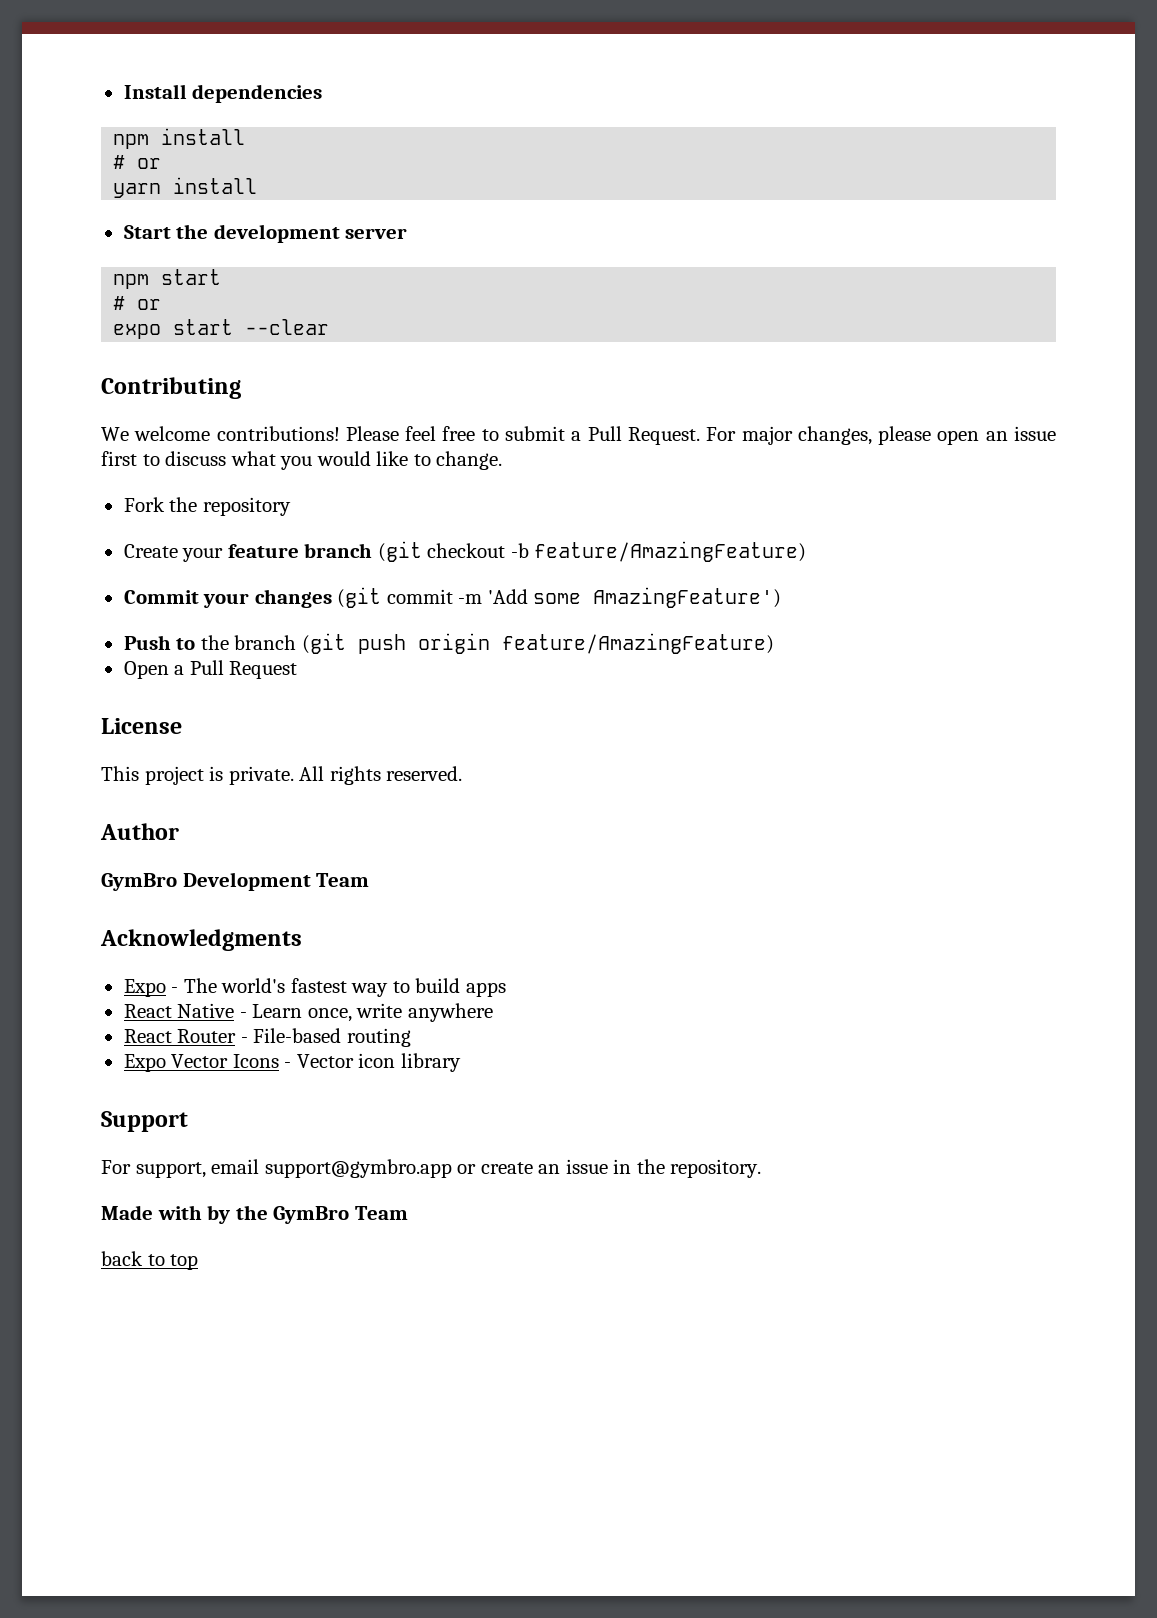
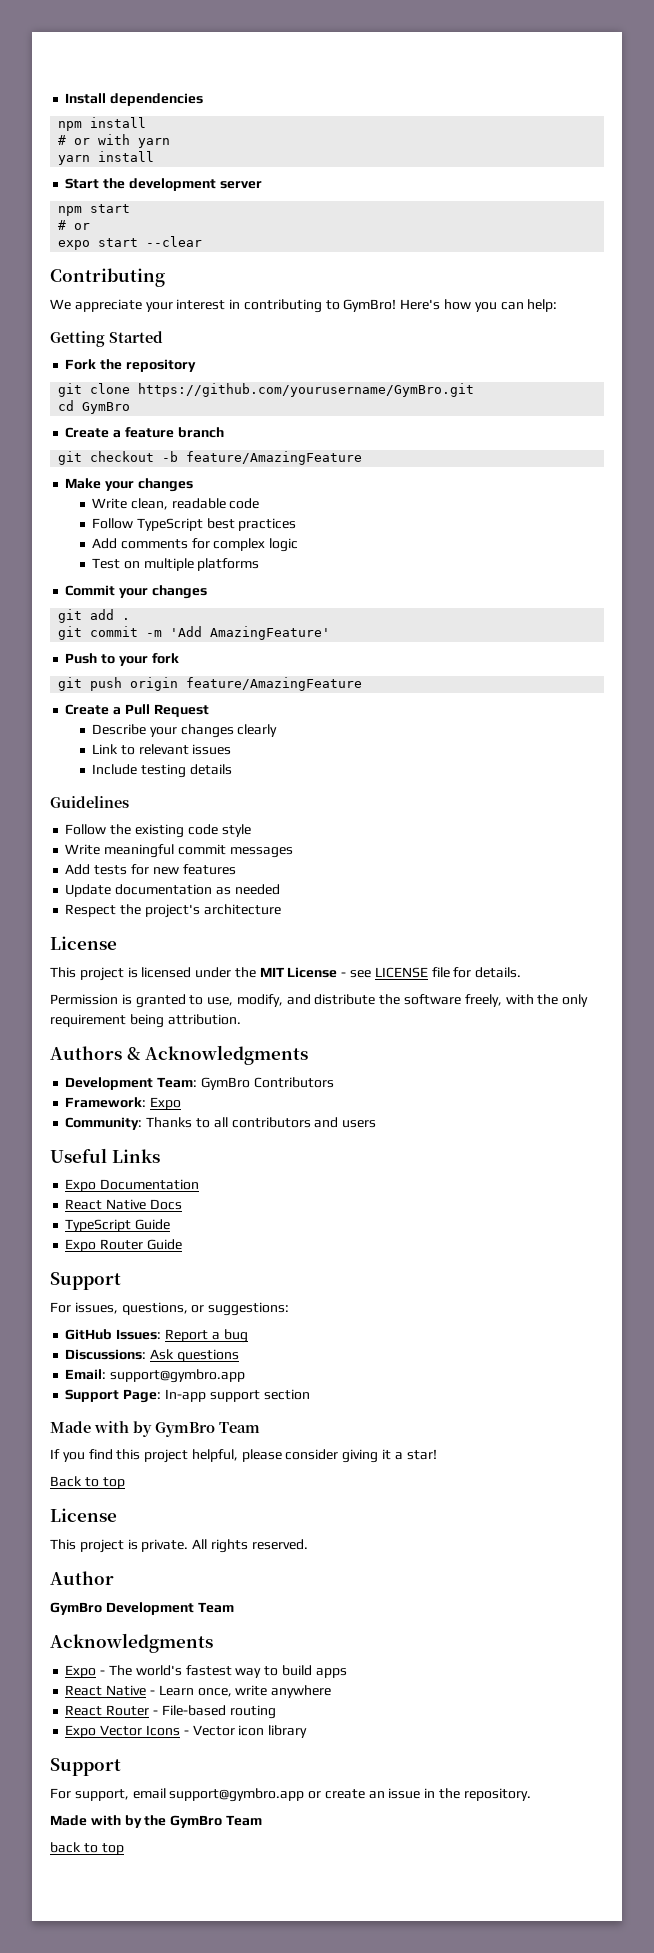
(162, 163) none -> [98,134,171,148] with yarn
[134,426,1056,445] [101,451,503,470] [123,497,291,516] [123,544,224,562] welcome contributions! Please feel free to submit a Pull Request. For major changes, please open an issue first to discuss what you would like to change. // Fork the repository // Create your -> [74,299,558,313] [50,331,163,347] [65,359,196,372] [58,383,475,397] [58,400,131,414] [65,427,122,438] appreciate your interest in contributing to GymBro! Here's how you can help: // Getting Started // Fork the repository // git clone https://github.com/yourusername/GymBro.git // cd GymBro // Create a
[377,541,422,562] (git -> [58,451,83,465] // git
[534,541,807,562] feature/AmazingFeature) -> [186,451,363,465] [65,478,193,492] [92,498,260,510] [92,518,297,531] [92,538,299,552] [92,558,260,571] feature/AmazingFeature // Make your changes // Write clean, readable code // Follow TypeScript best practices // Add comments for complex logic // Test on multiple platforms
[337,587,382,608] (git -> [58,609,131,623] [58,626,83,640] // git add . // git
[533,587,782,608] some AmazingFeature') -> [210,626,331,640] AmazingFeature'
[200,633,774,654] [123,660,298,679] the branch (git push origin feature/AmazingFeature) // Open a Pull Request -> [118,653,179,666] [58,677,363,691] [65,704,209,717] [92,724,278,738] [92,744,232,755] [92,764,232,778] [50,796,129,808] [65,824,251,838] [65,844,293,858] [65,864,236,875] [65,884,280,897] [65,904,281,918] [50,936,117,950] [50,967,522,981] [50,994,589,1008] [50,1014,241,1028] [50,1045,309,1065] [65,1077,334,1090] [65,1097,182,1110] [65,1117,377,1130] [50,1148,160,1163] [65,1179,200,1192] [65,1199,182,1210] [65,1219,171,1232] [65,1239,182,1252] [50,1272,121,1290] [50,1302,290,1316] [65,1329,248,1343] [65,1349,239,1362] [65,1369,246,1383] [65,1389,310,1403] [50,1421,260,1437] [50,1449,437,1463] [50,1476,125,1489] your fork // git push origin feature/AmazingFeature // Create a Pull Request // Describe your changes clearly // Link to relevant issues // Include testing details // Guidelines // Follow the existing code style // Write meaningful commit messages // Add tests for new features // Update documentation as needed // Respect the project's architecture // License // This project is licensed under the MIT License - see LICENSE file for details. // Permission is granted to use, modify, and distribute the software freely, with the only requirement being attribution. // Authors & Acknowledgments // Development Team: GymBro Contributors // Framework: Expo // Community: Thanks to all contributors and users // Useful Links // Expo Documentation // React Native Docs // TypeScript Guide // Expo Router Guide // Support // For issues, questions, or suggestions: // GitHub Issues: Report a bug // Discussions: Ask questions // Email: support@gymbro.app // Support Page: In-app support section // Made with by GymBro Team // If you find this project helpful, please consider giving it a star! // Back to top

